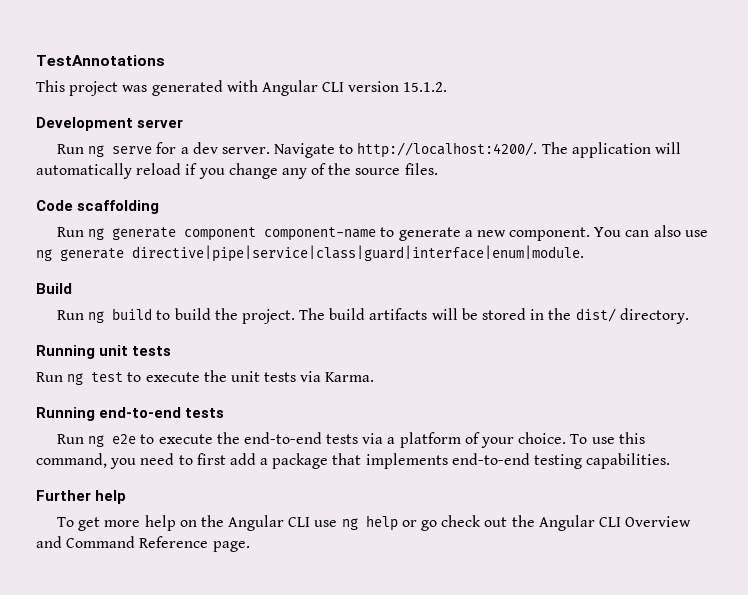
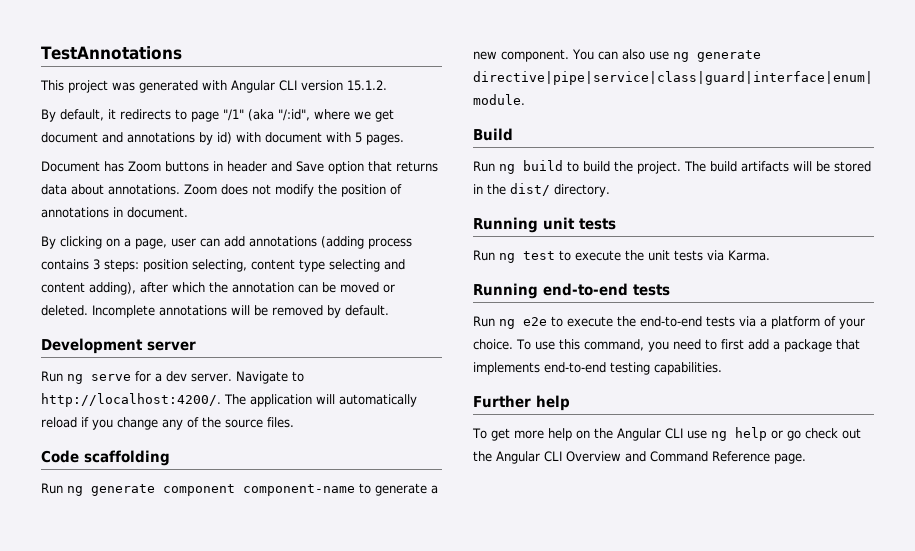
(448, 87) none -> [41,109,394,122] [41,132,404,145] [41,161,438,174] [41,184,402,197] [41,207,188,218] [41,236,412,249] [41,259,405,272] [41,282,395,295] [41,305,389,318] // By default, it redirects to page "/1" (aka "/:id", where we get document and annotations by id) with document with 5 pages. // Document has Zoom buttons in header and Save option that returns data about annotations. Zoom does not modify the position of annotations in document. // By clicking on a page, user can add annotations (adding process contains 3 steps: position selecting, content type selecting and content adding), after which the annotation can be moved or deleted. Incomplete annotations will be removed by default.

